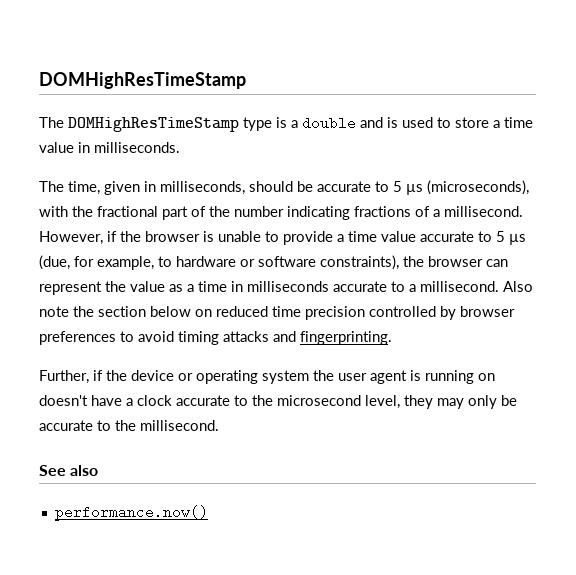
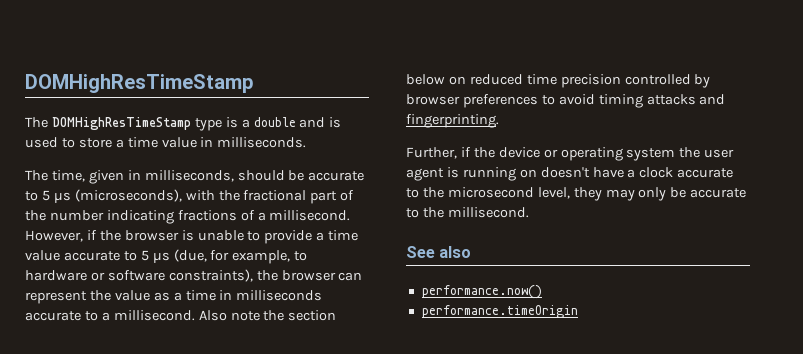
(208, 513) none -> [421,305,578,318] // performance.timeOrigin

